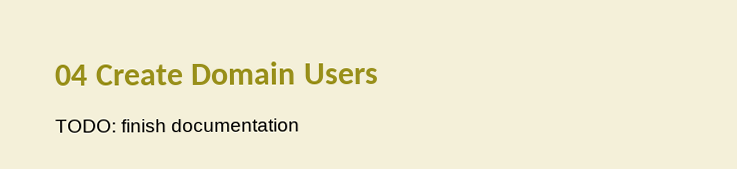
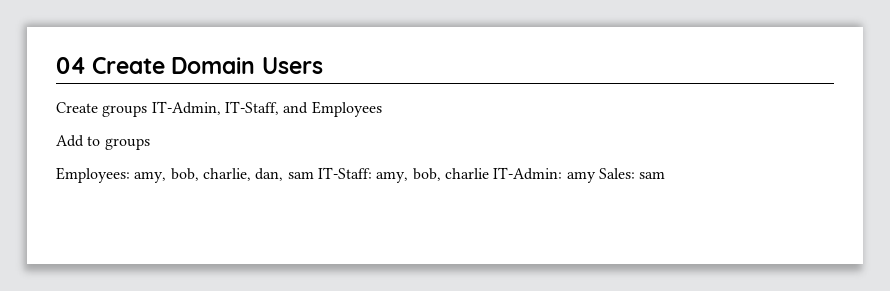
[55,118,301,133] TODO: finish documentation -> [56,101,382,117] [56,135,150,150] [56,167,666,183] Create groups IT-Admin, IT-Staff, and Employees // Add to groups // Employees: amy, bob, charlie, dan, sam IT-Staff: amy, bob, charlie IT-Admin: amy Sales: sam

